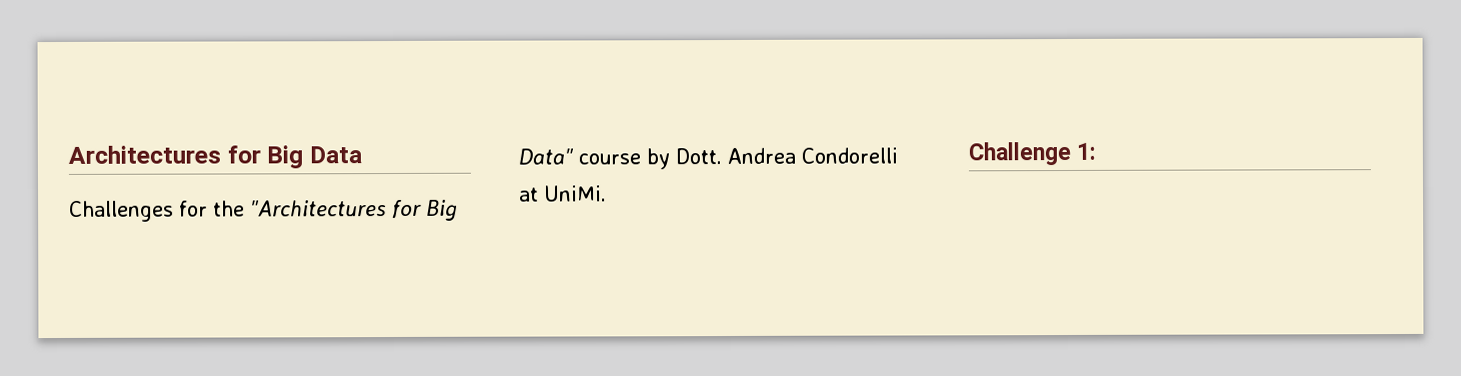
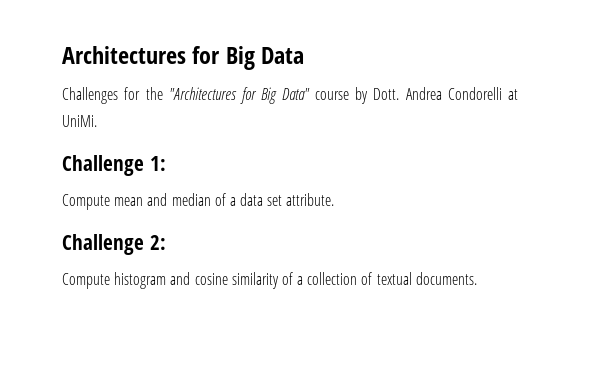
(1097, 151) none -> [62,193,335,210] [62,234,166,255] [62,272,477,289] // Compute mean and median of a data set attribute. // Challenge 2: // Compute histogram and cosine similarity of a collection of textual documents.

